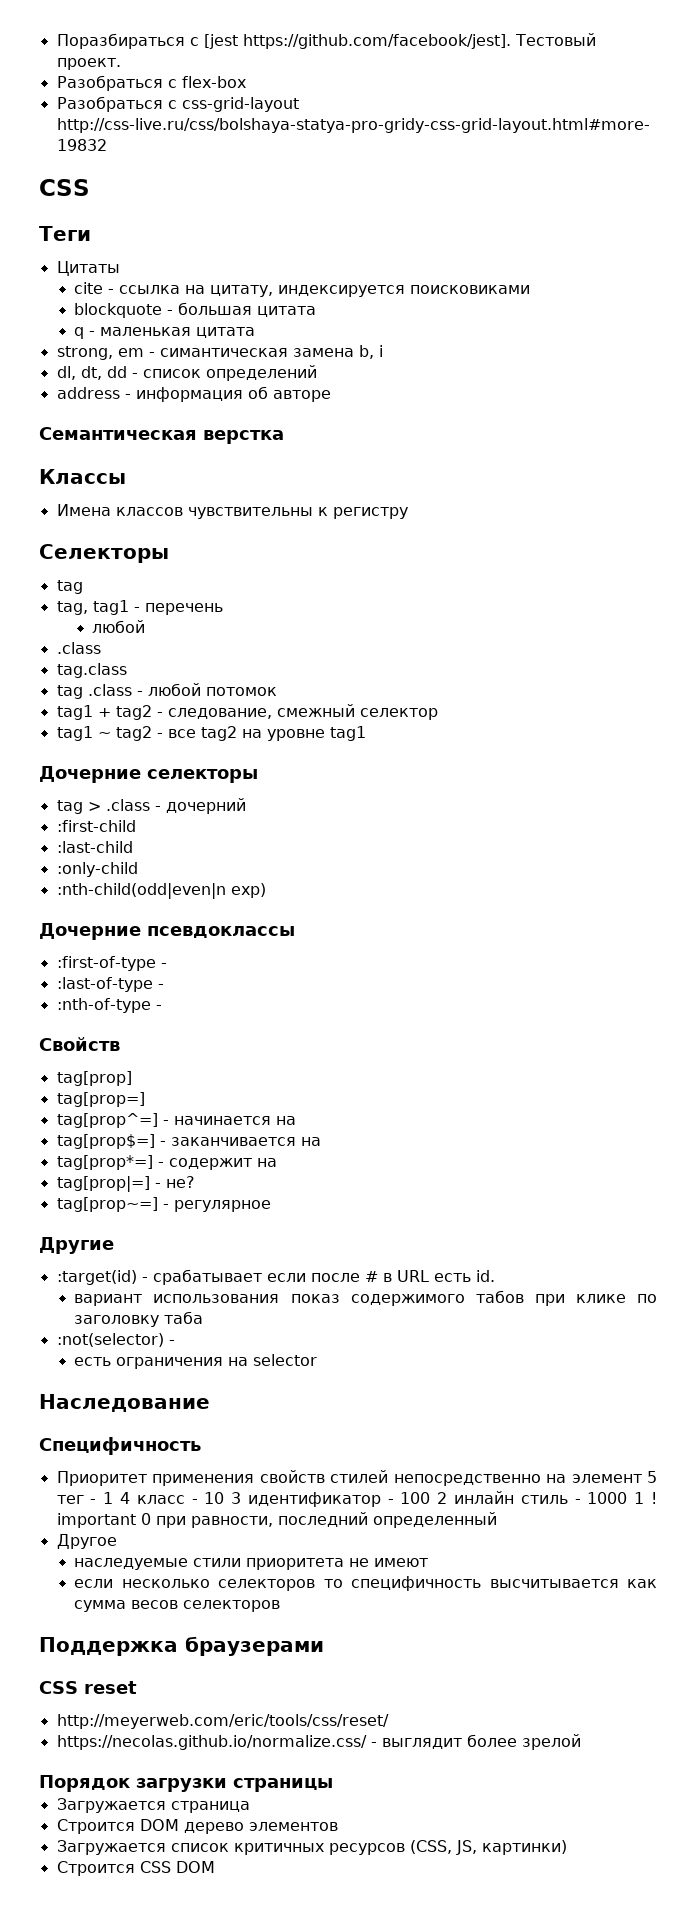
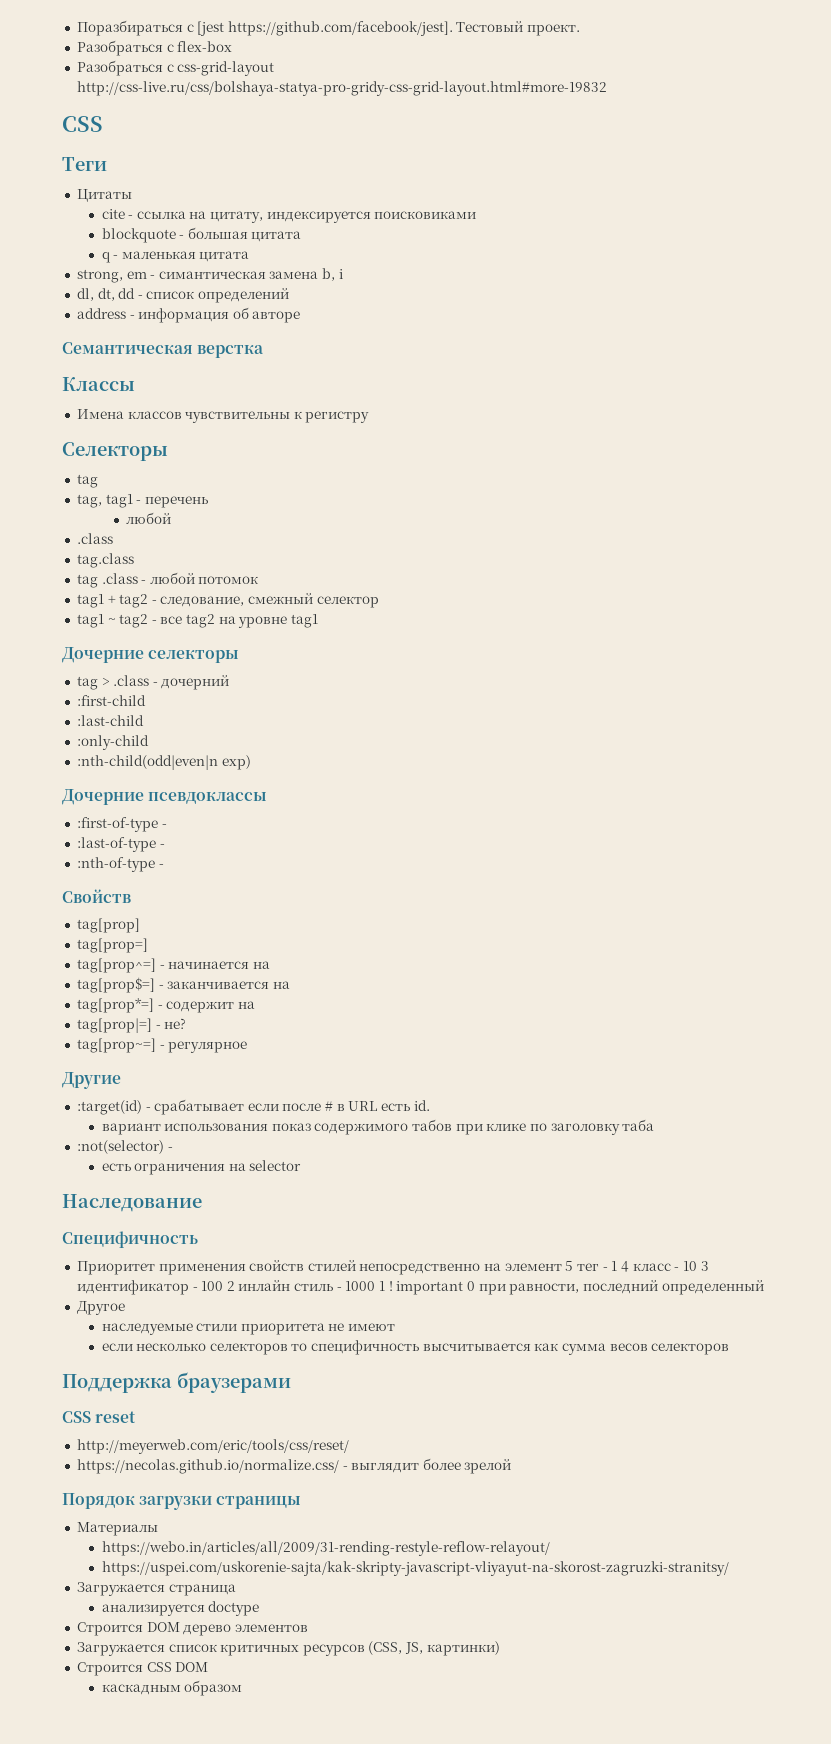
(333, 1785) none -> [76,1522,158,1536] [101,1541,550,1556] [101,1561,729,1576] // Материалы // https://webo.in/articles/all/2009/31-rending-restyle-reflow-relayout/ // https://uspei.com/uskorenie-sajta/kak-skripty-javascript-vliyayut-na-skorost-zagruzki-stranitsy/
(250, 1807) none -> [101,1601,260,1616] // анализируется doctype
(215, 1867) none -> [101,1680,243,1696] // каскадным образом

